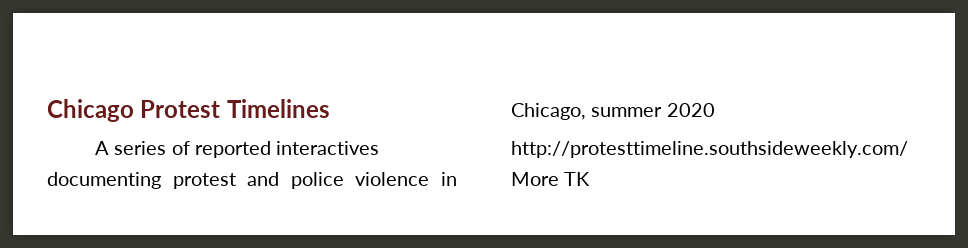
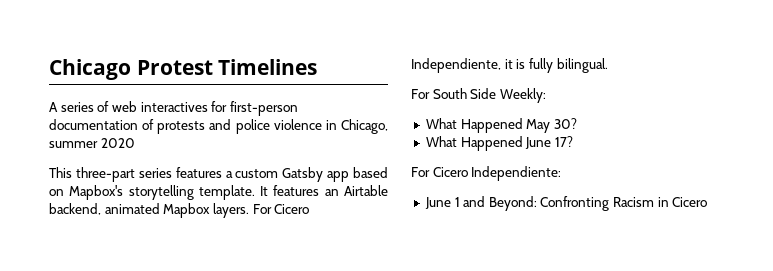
[194,141,380,158] [47,172,236,189] reported interactives documenting protest -> [111,101,298,116] [49,119,206,134] web interactives for first-person documentation of protests
[511,141,908,158] [511,172,591,186] http://protesttimeline.southsideweekly.com/ More TK -> [49,167,388,182] [49,185,388,200] [49,203,310,218] [411,58,608,73] [411,88,546,103] [425,118,577,133] [425,136,573,151] [411,166,562,181] [424,196,708,211] This three-part series features a custom Gatsby app based on Mapbox's storytelling template. It features an Airtable backend, animated Mapbox layers. For Cicero Independiente, it is fully bilingual. // For South Side Weekly: // What Happened May 30? // What Happened June 17? // For Cicero Independiente: // June 1 and Beyond: Confronting Racism in Cicero

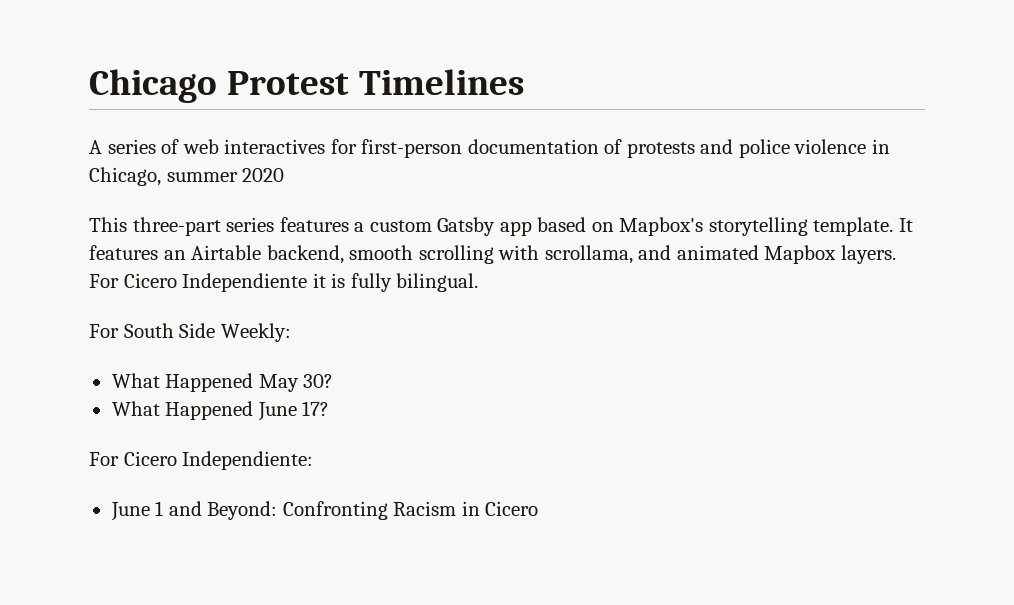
(101, 209) none -> [349,245,672,264] smooth scrolling with scrollama, and
[411,58,501,73] Independiente, -> [182,273,308,292] Independiente

